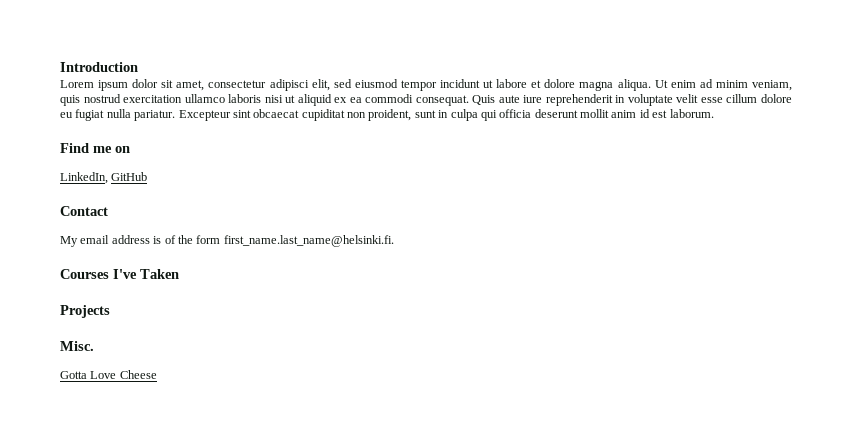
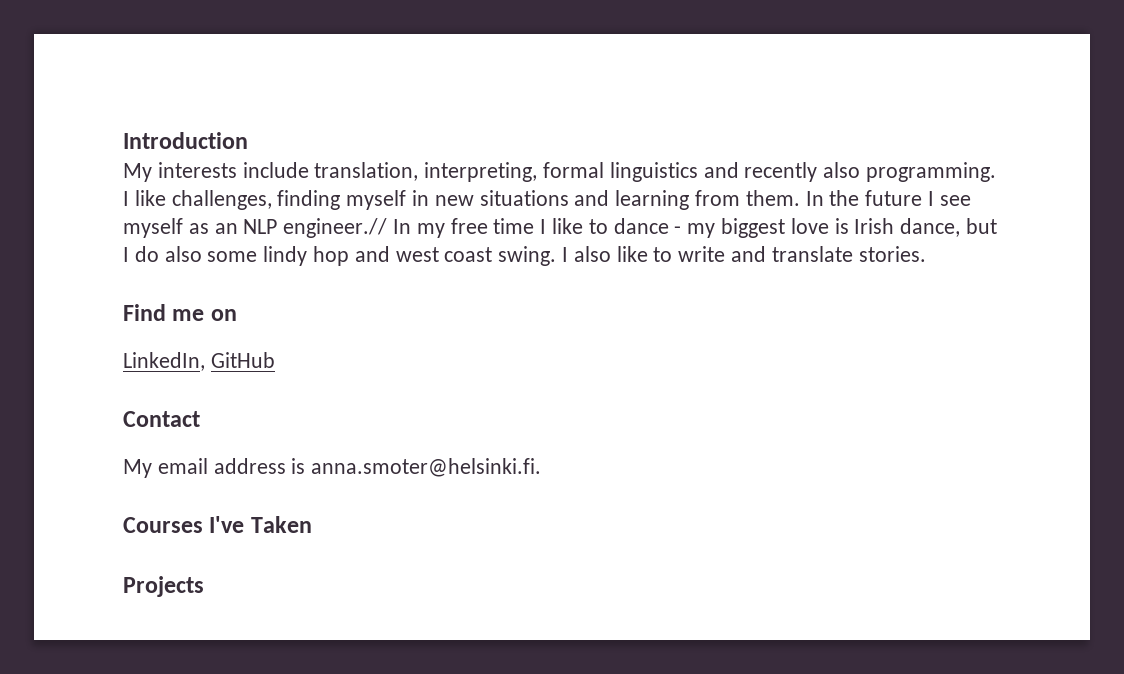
[60,79,792,91] [60,94,792,106] [60,109,714,121] Lorem ipsum dolor sit amet, consectetur adipisci elit, sed eiusmod tempor incidunt ut labore et dolore magna aliqua. Ut enim ad minim veniam, quis nostrud exercitation ullamco laboris nisi ut aliquid ex ea commodi consequat. Quis aute iure reprehenderit in voluptate velit esse cillum dolore eu fugiat nulla pariatur. Excepteur sint obcaecat cupiditat non proident, sunt in culpa qui officia deserunt mollit anim id est laborum. -> [123,162,997,182] [123,190,971,210] [123,218,998,238] [123,246,926,266] My interests include translation, interpreting, formal linguistics and recently also programming. I like challenges, finding myself in new situations and learning from them. In the future I see myself as an NLP engineer.// In my free time I like to dance - my biggest love is Irish dance, but I do also some lindy hop and west coast swing. I also like to write and translate stories.
[164,235,394,247] of the form first_name.last_name@helsinki.fi. -> [311,458,542,477] anna.smoter@helsinki.fi.
[60,341,94,351] [60,370,157,379] // Misc. // Gotta Love Cheese -> (204, 586) none

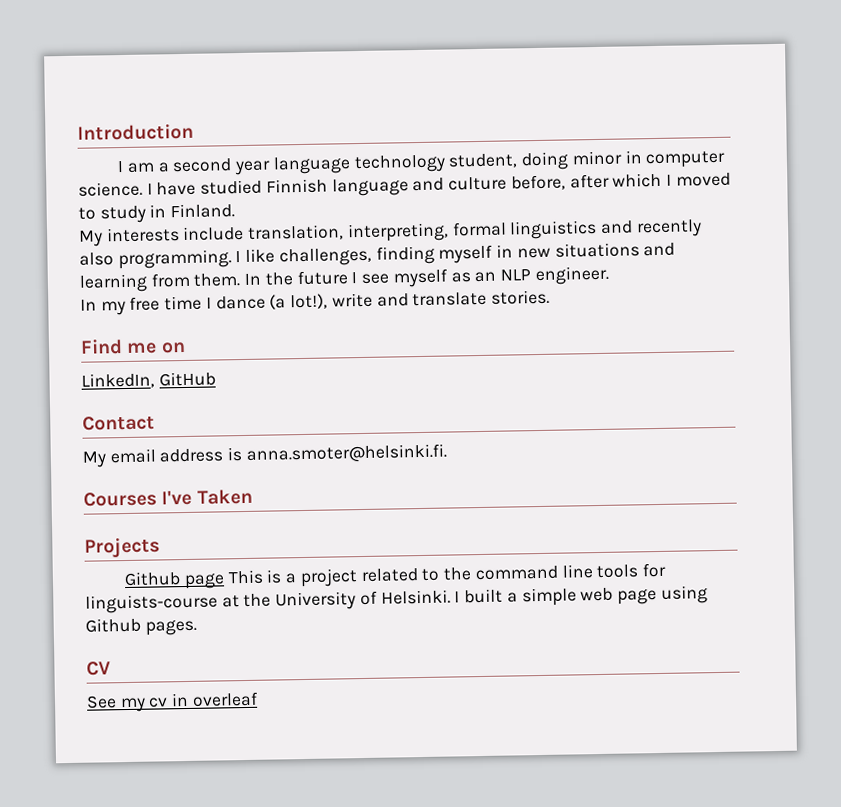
(248, 140) none -> [117,150,727,176] [78,172,731,197] [78,203,236,224] // I am a second year language technology student, doing minor in computer science. I have studied Finnish language and culture before, after which I moved to study in Finland.
[283,218,388,238] engineer.// -> [534,265,610,286] engineer. //
[552,218,998,238] [123,246,673,266] like to dance - my biggest love is Irish dance, but I do also some lindy hop and west coast swing. I also like to -> [215,293,329,310] dance (a lot!),
(204, 586) none -> [124,562,666,590] [85,585,708,614] [85,617,197,636] [86,661,111,676] [86,691,259,713] // Github page This is a project related to the command line tools for linguists-course at the University of Helsinki. I built a simple web page using Github pages. // CV // See my cv in overleaf

